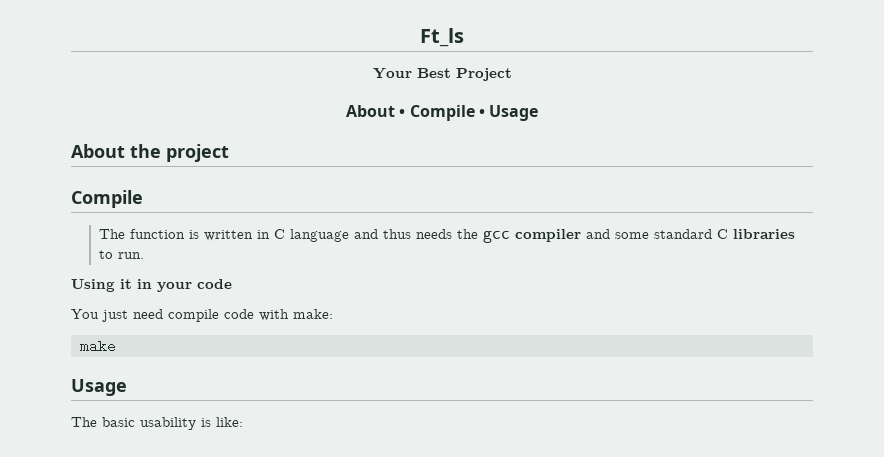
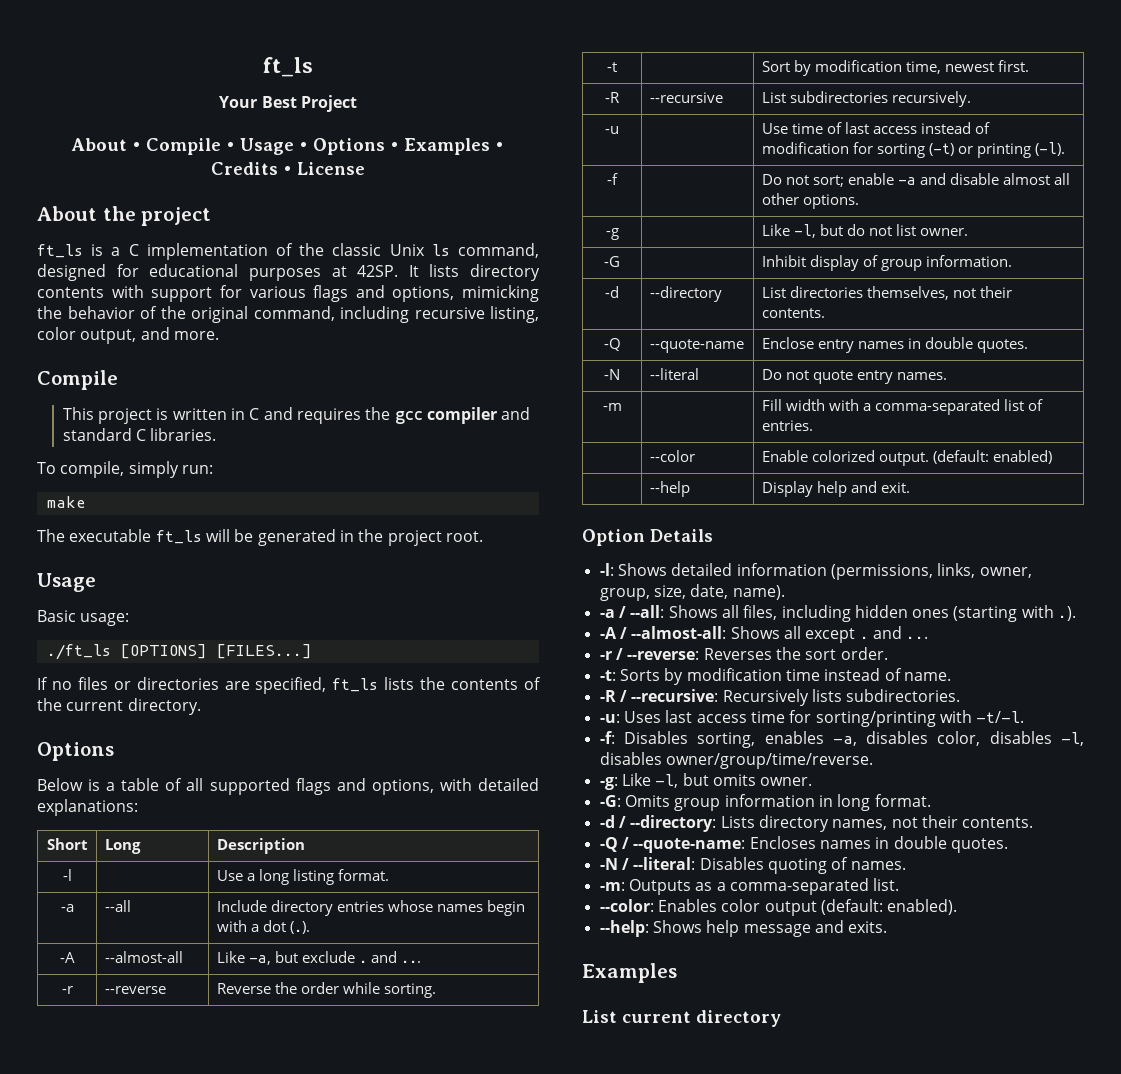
[420,28,464,47] Ft_ls -> [263,57,313,77] ft_ls
[71,144,229,162] // About the project -> [299,138,504,155] [211,162,365,175] [37,206,212,226] [37,243,539,260] [37,264,540,281] [37,285,539,302] [37,306,539,323] [37,327,219,344] • Options • Examples • Credits • License // About the project // ft_ls is a C implementation of the classic Unix ls command, designed for educational purposes at 42SP. It lists directory contents with support for various flags and options, mimicking the behavior of the original command, including recursive listing, color output, and more.
[99,229,186,239] The function -> [62,407,153,424] This project
[290,229,453,242] language and thus needs -> [263,407,362,424] and requires
[615,232,650,239] some -> (531, 413) none
[733,229,796,239] [99,250,145,259] [71,279,232,292] [71,309,333,322] [80,339,116,353] [71,379,127,396] [71,417,243,430] libraries to run. // Using it in your code // You just need compile code with make: // make // Usage // The basic usability is like: -> [150,428,217,441] [37,461,213,478] [46,496,85,508] [37,529,483,546] [37,573,96,592] [37,610,130,626] [46,644,312,660] [37,677,542,694] [37,698,201,715] [37,742,114,761] [37,778,539,795] [37,799,138,816] [46,838,88,850] [104,839,141,854] [216,838,305,854] [62,869,72,881] [216,869,389,885] [60,904,74,912] [104,900,131,912] [216,900,525,916] [216,920,310,934] [59,952,75,963] [104,951,183,963] [216,951,421,965] [61,986,73,994] [104,986,166,994] [216,982,436,998] [607,62,617,72] [761,60,1029,76] [605,92,620,103] [649,92,723,103] [761,91,971,107] [605,126,619,134] [761,122,990,134] [761,142,1065,158] [607,173,618,185] [761,173,1070,187] [761,193,859,209] [605,228,619,240] [761,224,968,238] [604,256,620,267] [761,255,1012,271] [605,286,619,298] [649,286,722,302] [761,286,1012,300] [761,308,825,318] [603,338,621,351] [649,339,744,353] [761,337,1028,353] [604,369,620,380] [649,368,699,380] [761,369,947,384] [602,403,622,411] [761,399,1043,415] [761,420,813,431] [649,450,695,462] [761,450,1052,466] [649,481,690,497] [761,481,910,497] [582,529,713,546] [599,563,1032,580] [599,584,785,601] [599,605,1077,622] [599,626,929,643] [599,647,888,660] [599,668,951,685] [599,689,961,706] [599,710,1025,727] [599,731,1084,748] [599,752,873,769] [599,773,813,790] [599,794,931,811] [599,815,1034,832] [599,836,1008,853] [599,857,906,874] [599,878,900,895] [599,899,958,916] [599,920,888,937] [582,963,677,983] [582,1010,781,1027] libraries. // To compile, simply run: // make // The executable ft_ls will be generated in the project root. // Usage // Basic usage: // ./ft_ls [OPTIONS] [FILES...] // If no files or directories are specified, ft_ls lists the contents of the current directory. // Options // Below is a table of all supported flags and options, with detailed explanations: // Short | Long | Description // -l | | Use a long listing format. // -a | --all | Include directory entries whose names begin with a dot (.). // -A | --almost-all | Like -a, but exclude . and ... // -r | --reverse | Reverse the order while sorting. // -t | | Sort by modification time, newest first. // -R | --recursive | List subdirectories recursively. // -u | | Use time of last access instead of modification for sorting (-t) or printing (-l). // -f | | Do not sort; enable -a and disable almost all other options. // -g | | Like -l, but do not list owner. // -G | | Inhibit display of group information. // -d | --directory | List directories themselves, not their contents. // -Q | --quote-name | Enclose entry names in double quotes. // -N | --literal | Do not quote entry names. // -m | | Fill width with a comma-separated list of entries. // | --color | Enable colorized output. (default: enabled) // | --help | Display help and exit. // Option Details // -l: Shows detailed information (permissions, links, owner, group, size, date, name). // -a / --all: Shows all files, including hidden ones (starting with .). // -A / --almost-all: Shows all except . and ... // -r / --reverse: Reverses the sort order. // -t: Sorts by modification time instead of name. // -R / --recursive: Recursively lists subdirectories. // -u: Uses last access time for sorting/printing with -t/-l. // -f: Disables sorting, enables -a, disables color, disables -l, disables owner/group/time/reverse. // -g: Like -l, but omits owner. // -G: Omits group information in long format. // -d / --directory: Lists directory names, not their contents. // -Q / --quote-name: Encloses names in double quotes. // -N / --literal: Disables quoting of names. // -m: Outputs as a comma-separated list. // --color: Enables color output (default: enabled). // --help: Shows help message and exits. // Examples // List current directory

